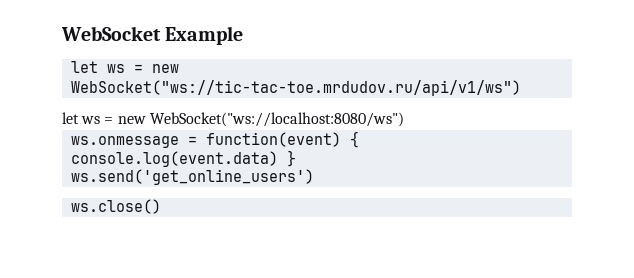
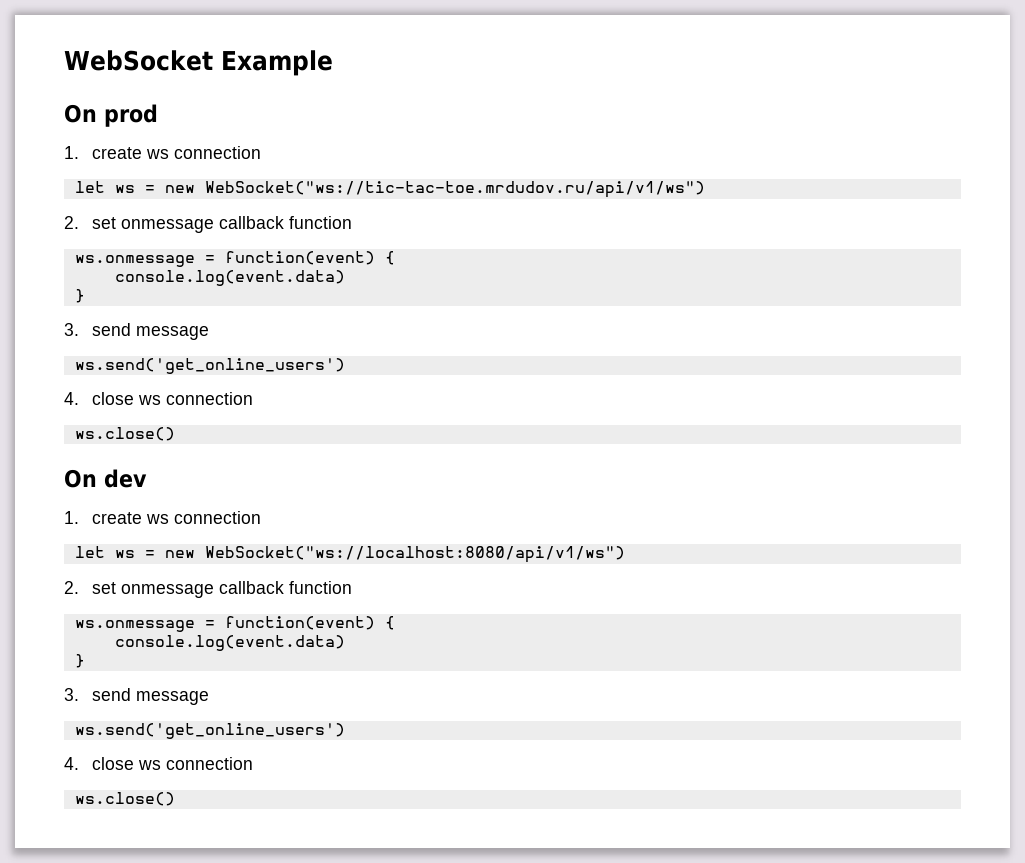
(244, 35) none -> [64,104,158,127] [64,146,262,159] // On prod // 1. create ws connection
[62,112,404,127] [71,131,360,148] [71,150,297,167] [71,169,315,185] let ws = new WebSocket("ws://localhost:8080/ws") // ws.onmessage = function(event) { console.log(event.data) } // ws.send('get_online_users') -> [64,216,353,233] [74,251,395,267] [114,270,345,286] [74,289,85,303] [64,323,210,340] [74,358,345,374] [64,392,254,405] [74,427,175,441] [64,469,147,488] [64,511,262,524] [74,546,625,563] [64,581,353,598] [74,616,395,632] [114,635,345,651] [74,654,85,668] [64,688,210,705] [74,723,345,739] [64,757,254,770] 2. set onmessage callback function // ws.onmessage = function(event) { // console.log(event.data) // } // 3. send message // ws.send('get_online_users') // 4. close ws connection // ws.close() // On dev // 1. create ws connection // let ws = new WebSocket("ws://localhost:8080/api/v1/ws") // 2. set onmessage callback function // ws.onmessage = function(event) { // console.log(event.data) // } // 3. send message // ws.send('get_online_users') // 4. close ws connection

